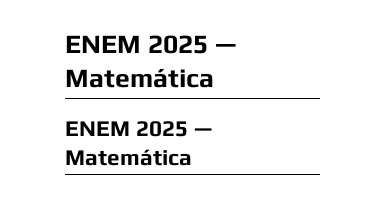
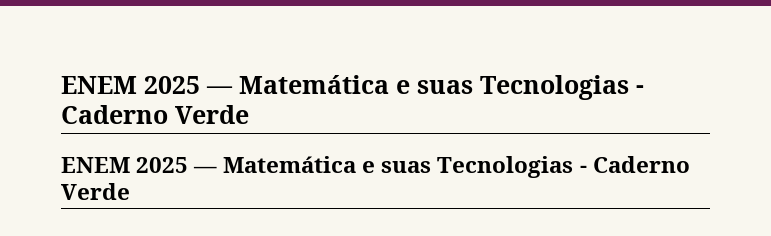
[65,35,238,54] [65,68,214,88] [65,121,213,137] [65,149,192,166] ENEM 2025 — Matemática // ENEM 2025 — Matemática -> [61,75,644,100] [61,105,249,124] [61,156,690,178] [61,183,130,200] ENEM 2025 — Matemática e suas Tecnologias - Caderno Verde // ENEM 2025 — Matemática e suas Tecnologias - Caderno Verde

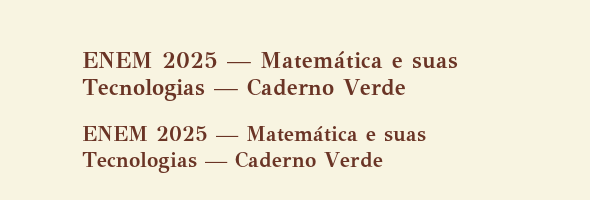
[61,75,644,100] ENEM 2025 — Matemática e suas Tecnologias - -> [82,51,458,69] [82,79,238,101] ENEM 2025 — Matemática e suas Tecnologias —
[579,165,587,173] - -> [204,161,228,167] —

